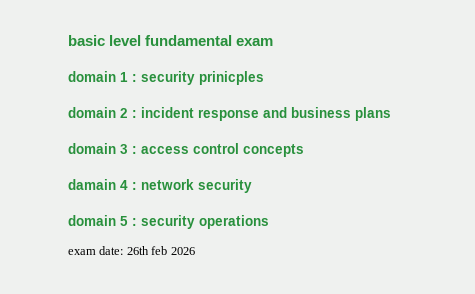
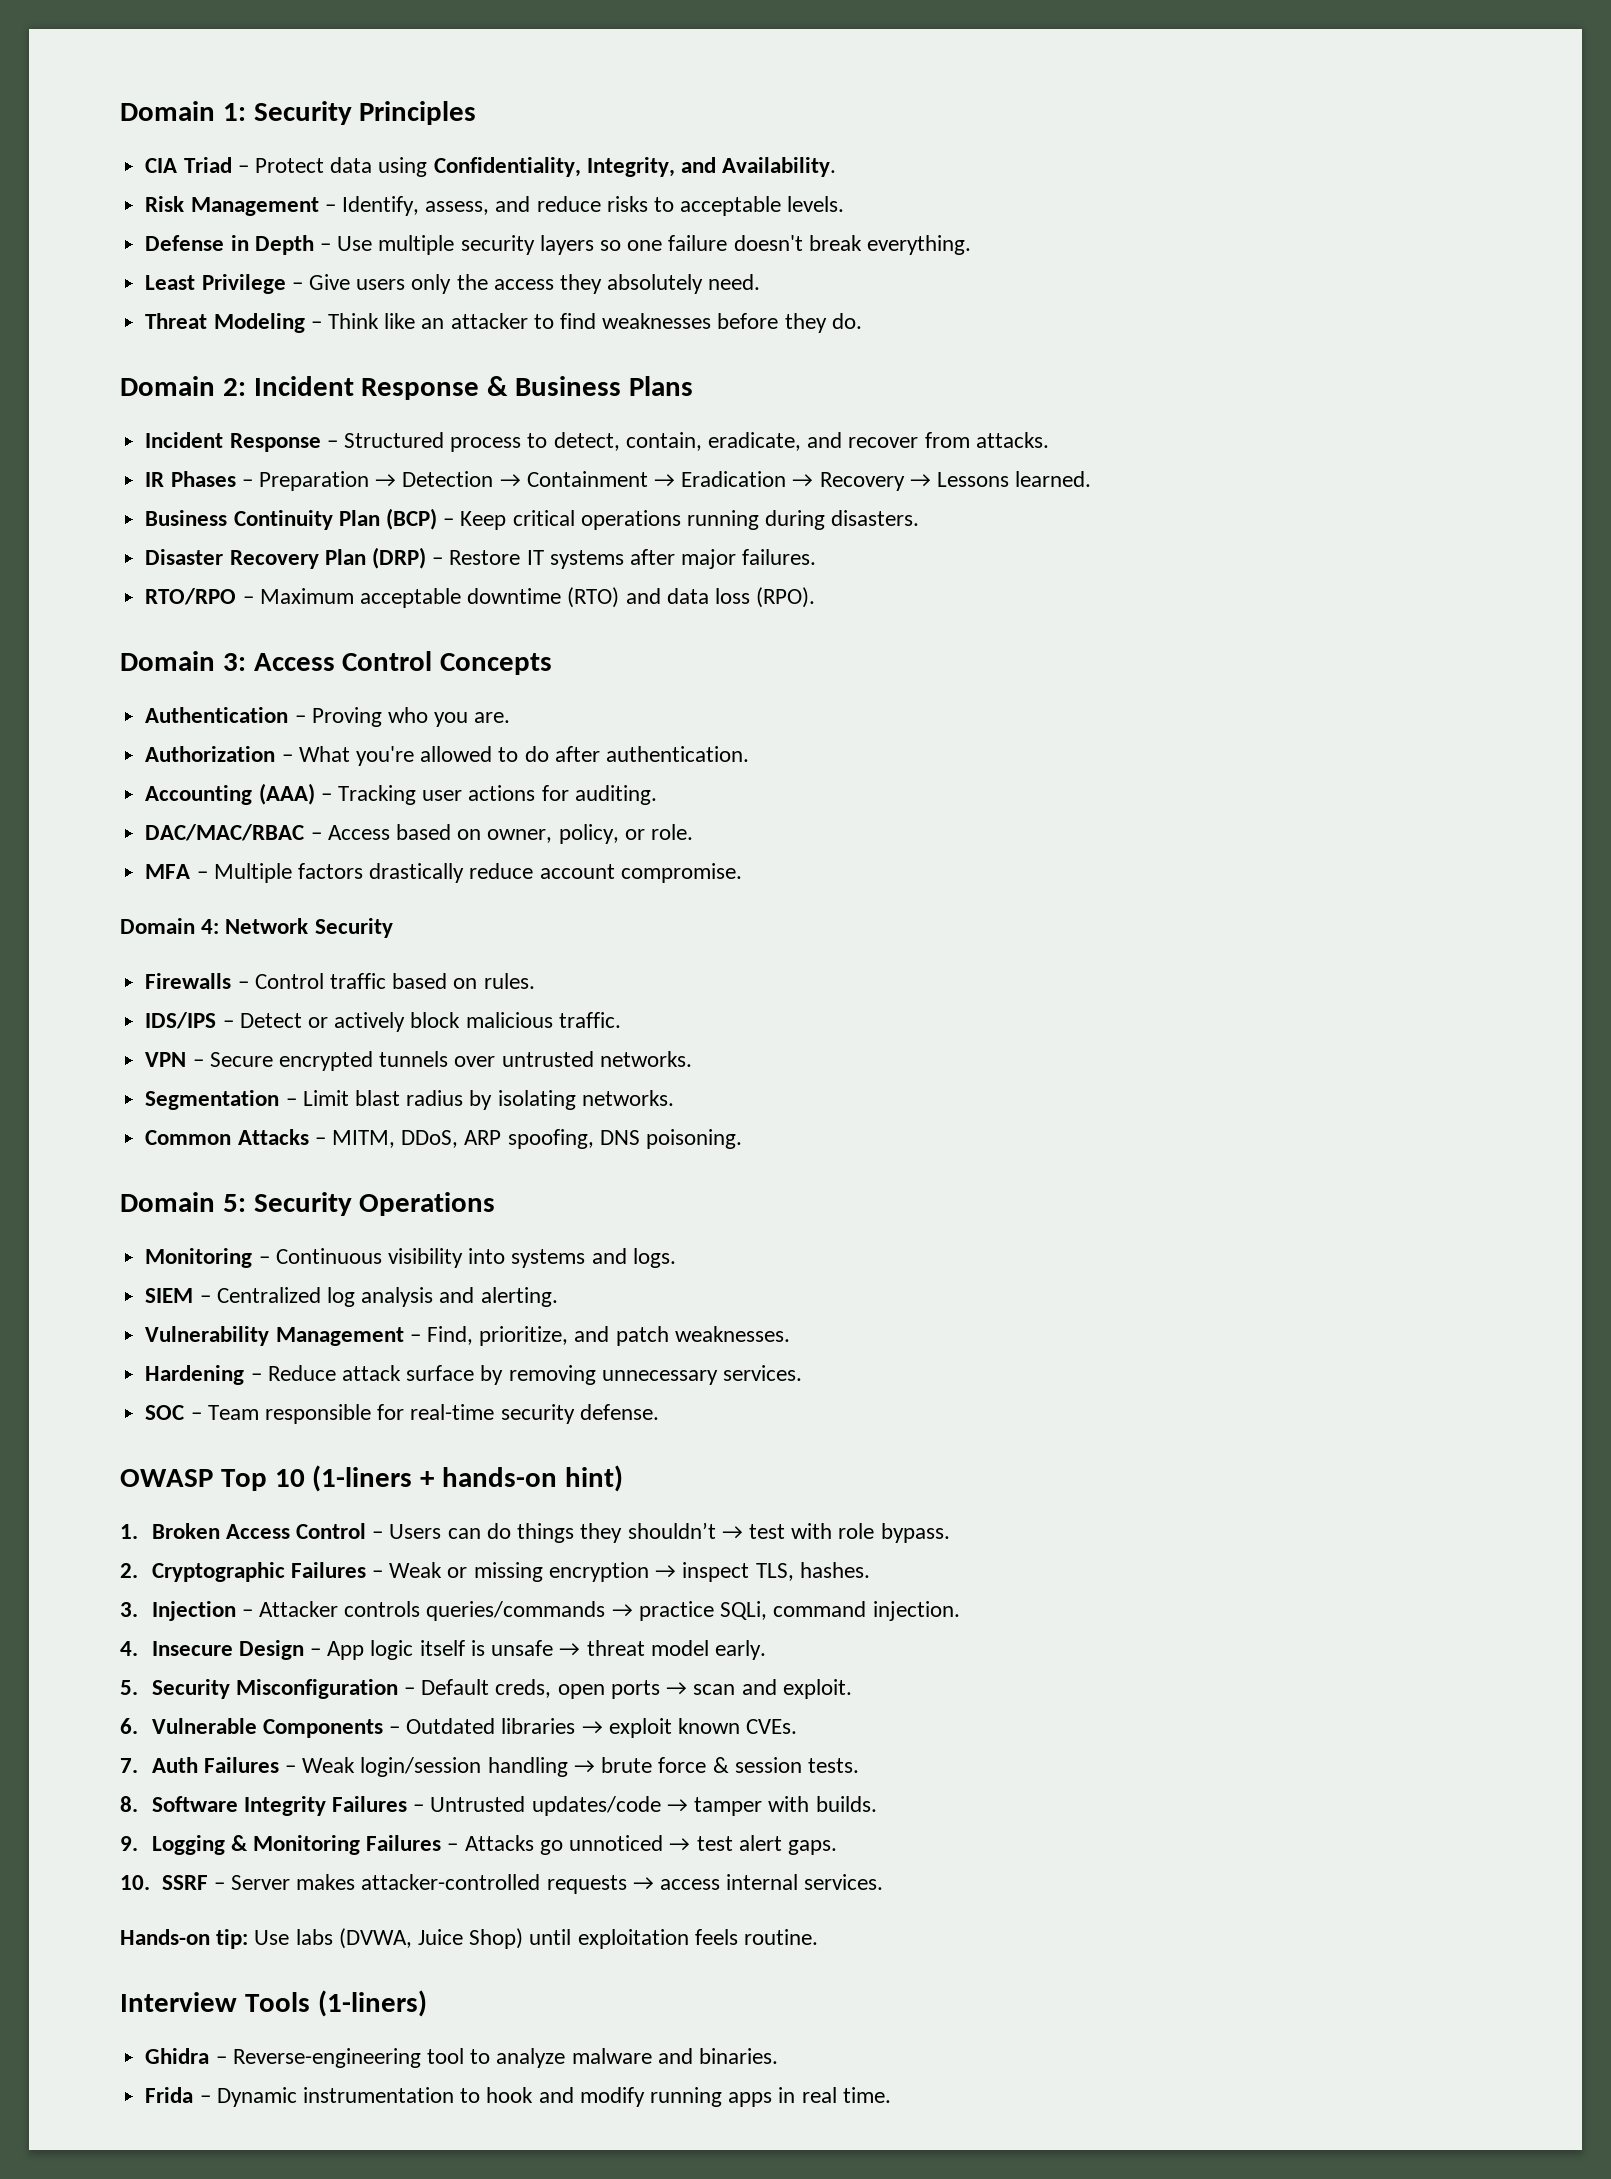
[68,35,274,46] [68,71,264,85] [68,107,391,121] [68,143,304,157] [68,179,252,193] [68,215,269,229] [68,246,195,255] basic level fundamental exam // domain 1 : security prinicples // domain 2 : incident response and business plans // domain 3 : access control concepts // damain 4 : network security // domain 5 : security operations // exam date: 26th feb 2026 -> [120,101,477,125] [145,157,837,177] [145,196,845,216] [145,235,972,255] [145,274,761,294] [145,313,862,333] [120,376,693,400] [145,432,1049,452] [145,471,1092,491] [145,508,920,530] [145,547,817,569] [145,587,816,608] [120,651,553,675] [145,707,511,727] [145,746,749,766] [145,783,657,805] [145,824,693,844] [145,863,742,883] [120,918,393,938] [145,973,535,989] [145,1012,621,1032] [145,1051,692,1071] [145,1090,674,1110] [145,1129,742,1149] [120,1192,496,1216] [145,1248,676,1268] [145,1287,558,1307] [145,1326,790,1346] [145,1365,802,1385] [145,1404,659,1424] [120,1465,623,1492] [120,1522,950,1543] [120,1562,870,1582] [120,1601,960,1621] [120,1640,766,1660] [120,1679,852,1699] [120,1718,798,1738] [120,1757,859,1777] [120,1796,877,1816] [120,1835,837,1855] [120,1874,884,1894] [120,1928,819,1949] [120,1990,427,2017] [145,2048,778,2068] [145,2087,891,2107] Domain 1: Security Principles // CIA Triad – Protect data using Confidentiality, Integrity, and Availability. // Risk Management – Identify, assess, and reduce risks to acceptable levels. // Defense in Depth – Use multiple security layers so one failure doesn't break everything. // Least Privilege – Give users only the access they absolutely need. // Threat Modeling – Think like an attacker to find weaknesses before they do. // Domain 2: Incident Response & Business Plans // Incident Response – Structured process to detect, contain, eradicate, and recover from attacks. // IR Phases – Preparation → Detection → Containment → Eradication → Recovery → Lessons learned. // Business Continuity Plan (BCP) – Keep critical operations running during disasters. // Disaster Recovery Plan (DRP) – Restore IT systems after major failures. // RTO/RPO – Maximum acceptable downtime (RTO) and data loss (RPO). // Domain 3: Access Control Concepts // Authentication – Proving who you are. // Authorization – What you're allowed to do after authentication. // Accounting (AAA) – Tracking user actions for auditing. // DAC/MAC/RBAC – Access based on owner, policy, or role. // MFA – Multiple factors drastically reduce account compromise. // Domain 4: Network Security // Firewalls – Control traffic based on rules. // IDS/IPS – Detect or actively block malicious traffic. // VPN – Secure encrypted tunnels over untrusted networks. // Segmentation – Limit blast radius by isolating networks. // Common Attacks – MITM, DDoS, ARP spoofing, DNS poisoning. // Domain 5: Security Operations // Monitoring – Continuous visibility into systems and logs. // SIEM – Centralized log analysis and alerting. // Vulnerability Management – Find, prioritize, and patch weaknesses. // Hardening – Reduce attack surface by removing unnecessary services. // SOC – Team responsible for real-time security defense. // OWASP Top 10 (1-liners + hands-on hint) // 1. Broken Access Control – Users can do things they shouldn’t → test with role bypass. // 2. Cryptographic Failures – Weak or missing encryption → inspect TLS, hashes. // 3. Injection – Attacker controls queries/commands → practice SQLi, command injection. // 4. Insecure Design – App logic itself is unsafe → threat model early. // 5. Security Misconfiguration – Default creds, open ports → scan and exploit. // 6. Vulnerable Components – Outdated libraries → exploit known CVEs. // 7. Auth Failures – Weak login/session handling → brute force & session tests. // 8. Software Integrity Failures – Untrusted updates/code → tamper with builds. // 9. Logging & Monitoring Failures – Attacks go unnoticed → test alert gaps. // 10. SSRF – Server makes attacker-controlled requests → access internal services. // Hands-on tip: Use labs (DVWA, Juice Shop) until exploitation feels routine. // Interview Tools (1-liners) // Ghidra – Reverse-engineering tool to analyze malware and binaries. // Frida – Dynamic instrumentation to hook and modify running apps in real time.

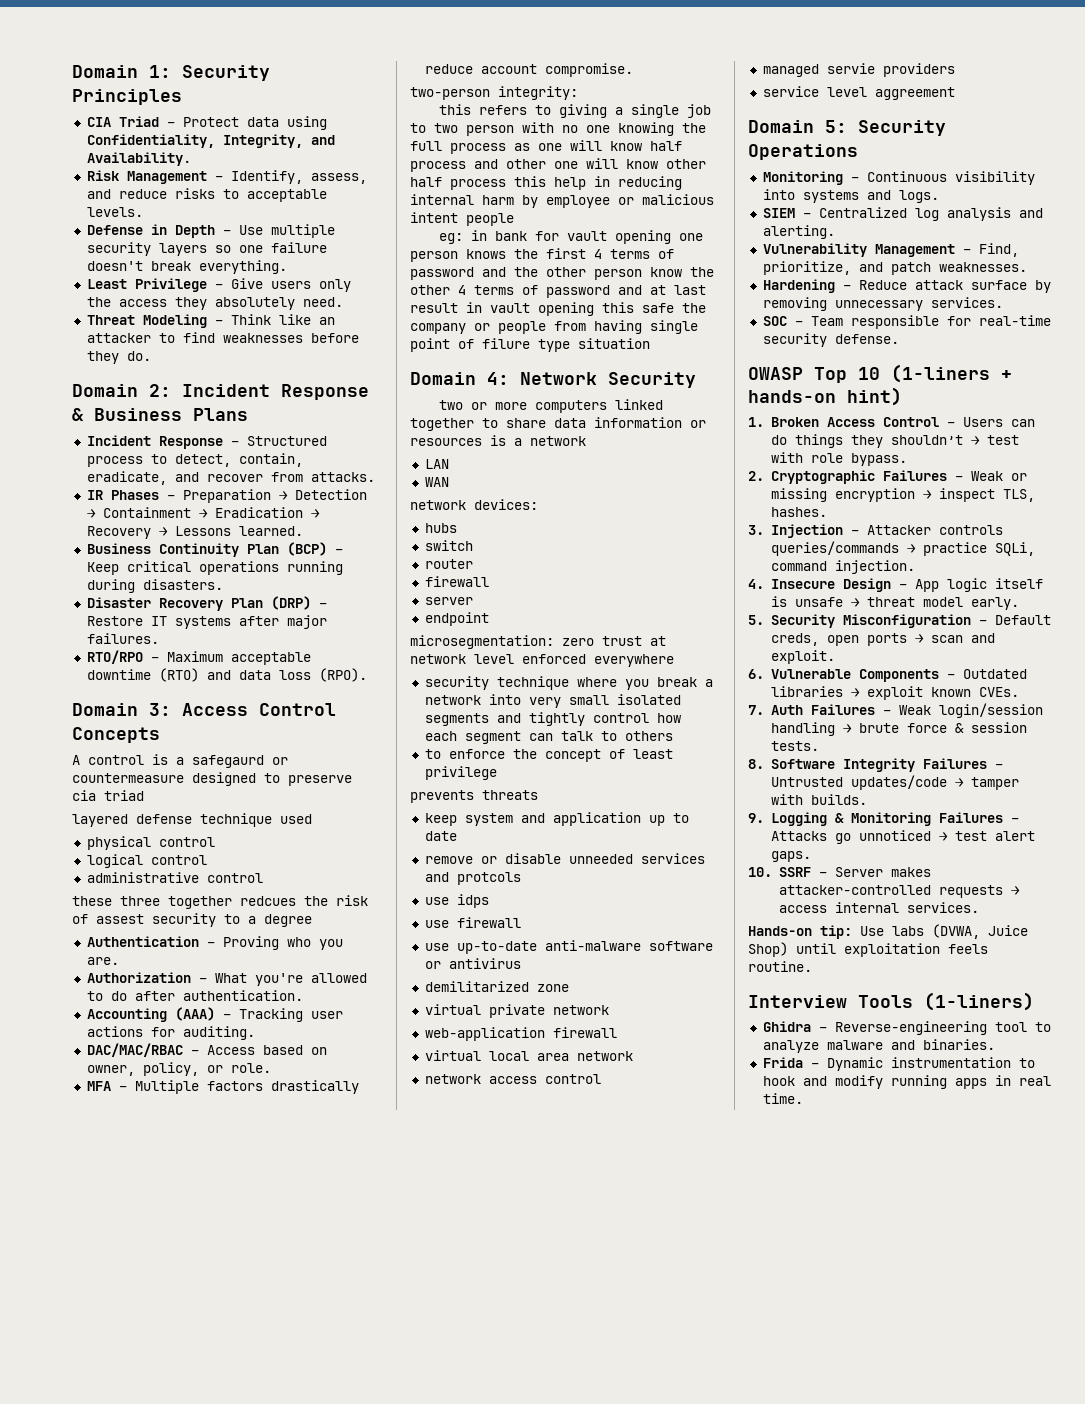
(553, 664) none -> [72,754,288,768] [72,772,352,786] [72,790,144,801] [72,813,312,827] [86,836,215,850] [86,854,207,868] [86,872,263,883] [72,895,368,909] [72,913,312,927] // A control is a safegaurd or countermeasure designed to preserve cia triad // layered defense technique used // physical control // logical control // administrative control // these three together redcues the risk of assest security to a degree
[120,918,393,938] [145,973,535,989] [145,1012,621,1032] [145,1051,692,1071] [145,1090,674,1110] [145,1129,742,1149] Domain 4: Network Security // Firewalls – Control traffic based on rules. // IDS/IPS – Detect or actively block malicious traffic. // VPN – Secure encrypted tunnels over untrusted networks. // Segmentation – Limit blast radius by isolating networks. // Common Attacks – MITM, DDoS, ARP spoofing, DNS poisoning. -> [410,86,578,100] [438,104,711,118] [410,122,706,136] [410,140,682,154] [410,158,706,172] [410,176,682,190] [410,194,714,208] [410,212,514,226] [438,230,703,244] [410,248,674,262] [410,267,714,280] [410,285,706,298] [410,302,706,316] [410,320,698,334] [410,338,650,352] [410,372,696,388] [438,399,663,413] [410,417,706,431] [410,435,586,446] [424,459,449,469] [424,477,449,487] [410,499,538,510] [424,523,457,533] [424,540,473,551] [424,559,473,569] [424,576,489,587] [424,597,473,605] [424,612,489,626] [410,635,666,649] [410,654,674,667] [424,676,713,690] [424,694,681,708] [424,712,681,726] [424,731,673,744] [424,749,673,762] [424,766,497,780] [410,790,538,803] [424,812,689,826] [424,831,457,841] [424,853,705,864] [424,872,521,885] [424,894,489,908] [424,917,521,928] [424,940,713,954] [424,958,521,969] [424,981,569,992] [424,1004,609,1018] [424,1027,617,1041] [424,1050,633,1061] [424,1074,601,1084] [762,63,955,77] [762,86,955,100] two-person integrity: // this refers to giving a single job to two person with no one knowing the full process as one will know half process and other one will know other half process this help in reducing internal harm by employee or malicious intent people // eg: in bank for vault opening one person knows the first 4 terms of password and the other person know the other 4 terms of password and at last result in vault opening this safe the company or people from having single point of filure type situation // Domain 4: Network Security // two or more computers linked together to share data information or resources is a network // LAN // WAN // network devices: // hubs // switch // router // firewall // server // endpoint // microsegmentation: zero trust at network level enforced everywhere // security technique where you break a network into very small isolated segments and tightly control how each segment can talk to others // to enforce the concept of least privilege // prevents threats // keep system and application up to date // remove or disable unneeded services and protcols // use idps // use firewall // use up-to-date anti-malware software or antivirus // demilitarized zone // virtual private network // web-application firewall // virtual local area network // network access control // managed servie providers // service level aggreement

